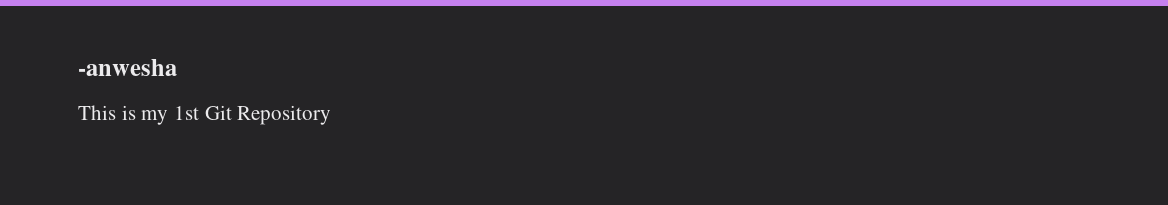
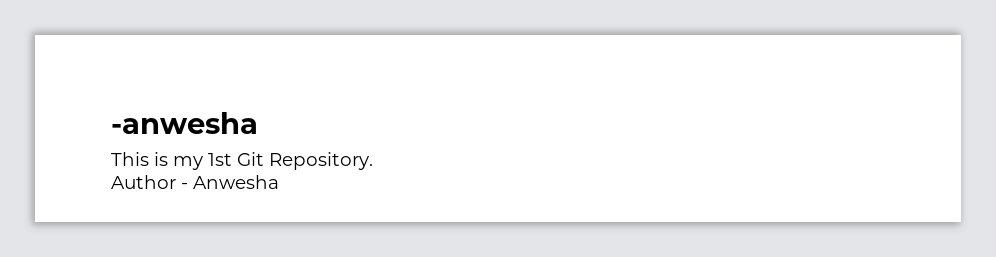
[237,105,332,125] Repository -> [269,152,373,170] [111,175,279,189] Repository. // Author - Anwesha

